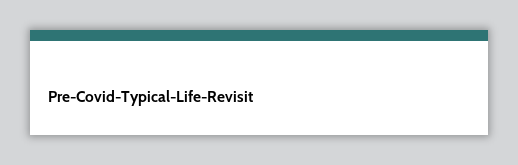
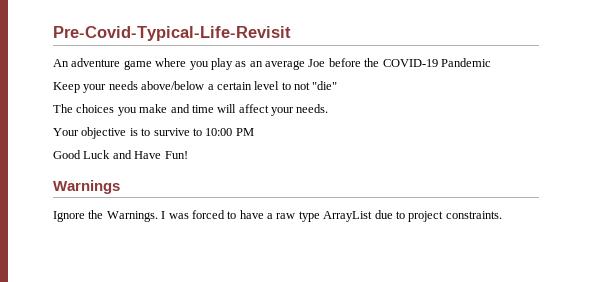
(253, 98) none -> [53,58,491,70] [53,81,338,93] [53,104,329,116] [53,127,254,139] [53,150,188,159] [53,180,120,194] [53,210,502,222] // An adventure game where you play as an average Joe before the COVID-19 Pandemic // Keep your needs above/below a certain level to not "die" // The choices you make and time will affect your needs. // Your objective is to survive to 10:00 PM // Good Luck and Have Fun! // Warnings // Ignore the Warnings. I was forced to have a raw type ArrayList due to project constraints.

